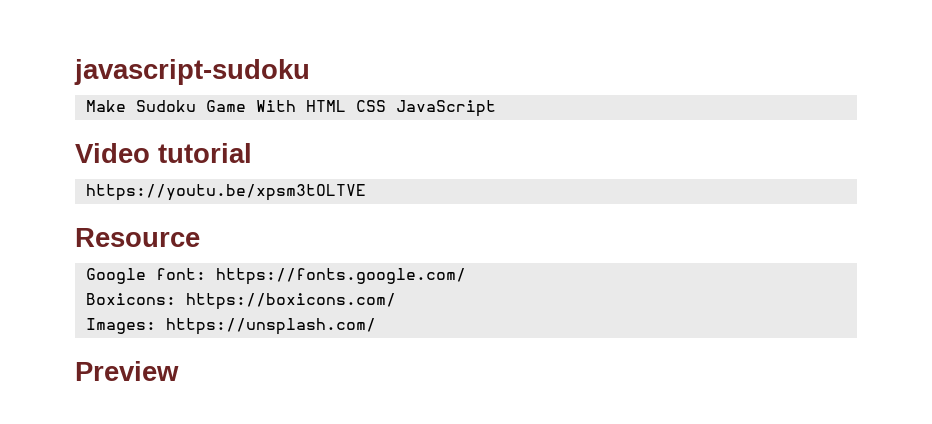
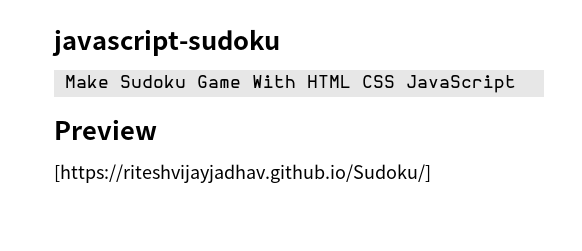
[75,143,252,163] [85,184,366,201] [75,228,200,247] [85,268,466,285] [85,293,396,310] [85,318,376,335] [75,361,179,381] Video tutorial // https://youtu.be/xpsm3tOLTVE // Resource // Google font: https://fonts.google.com/ // Boxicons: https://boxicons.com/ // Images: https://unsplash.com/ // Preview -> [54,119,157,140] [54,164,431,183] Preview // [https://riteshvijayjadhav.github.io/Sudoku/]

